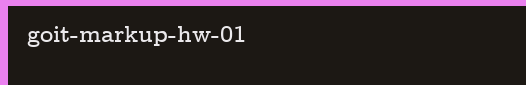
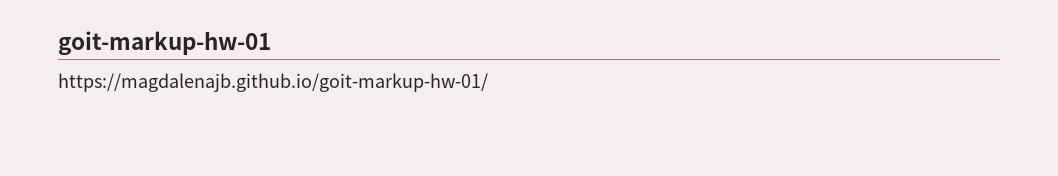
(246, 36) none -> [58,73,488,92] // https://magdalenajb.github.io/goit-markup-hw-01/

